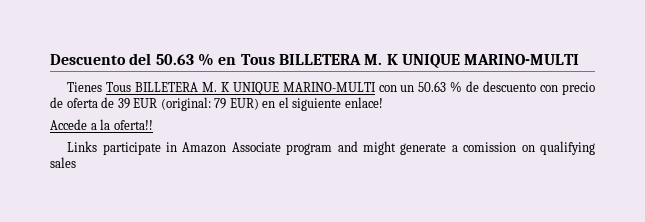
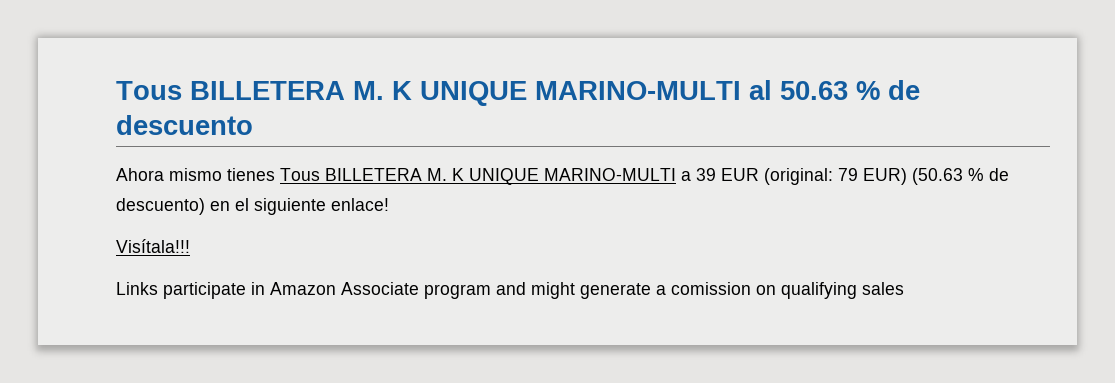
[50,53,580,68] [67,81,596,95] [50,97,115,108] Descuento del 50.63 % en Tous BILLETERA M. K UNIQUE MARINO-MULTI // Tienes Tous BILLETERA M. K UNIQUE MARINO-MULTI con un 50.63 % de descuento con precio de oferta de -> [116,80,920,106] [116,115,253,135] [116,168,691,185] Tous BILLETERA M. K UNIQUE MARINO-MULTI al 50.63 % de descuento // Ahora mismo tienes Tous BILLETERA M. K UNIQUE MARINO-MULTI a
(259, 104) none -> [912,168,1009,185] [116,198,205,215] (50.63 % de descuento)
[50,119,153,130] Accede a la oferta!! -> [116,239,190,253] Visítala!!!

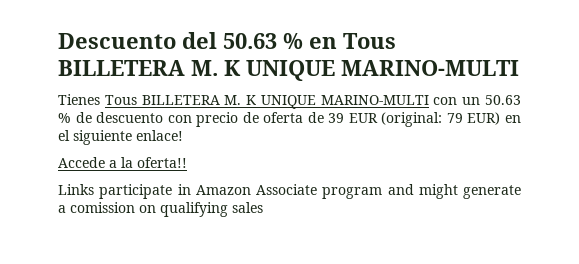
[116,80,920,106] [116,115,253,135] [116,168,691,185] Tous BILLETERA M. K UNIQUE MARINO-MULTI al 50.63 % de descuento // Ahora mismo tienes Tous BILLETERA M. K UNIQUE MARINO-MULTI a -> [58,32,396,49] [58,60,519,81] [58,94,521,109] [58,112,324,127] Descuento del 50.63 % en Tous BILLETERA M. K UNIQUE MARINO-MULTI // Tienes Tous BILLETERA M. K UNIQUE MARINO-MULTI con un 50.63 % de descuento con precio de oferta de
[912,168,1009,185] [116,198,205,215] (50.63 % de descuento) -> (501, 118) none
[116,239,190,253] Visítala!!! -> [58,157,187,168] Accede a la oferta!!

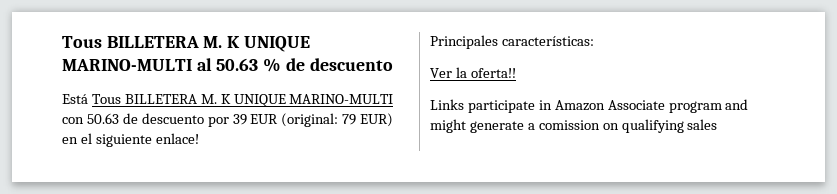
[58,32,396,49] [58,60,519,81] [58,94,100,105] Descuento del 50.63 % en Tous BILLETERA M. K UNIQUE MARINO-MULTI // Tienes -> [62,36,310,52] [62,58,393,72] [62,94,88,104] Tous BILLETERA M. K UNIQUE MARINO-MULTI al 50.63 % de descuento // Está
[462,95,521,105] [58,112,324,127] un 50.63 % de descuento con precio de oferta de -> [86,113,229,127] 50.63 de descuento por
[58,157,117,168] Accede a -> [430,35,594,49] [430,68,452,78] Principales características: // Ver

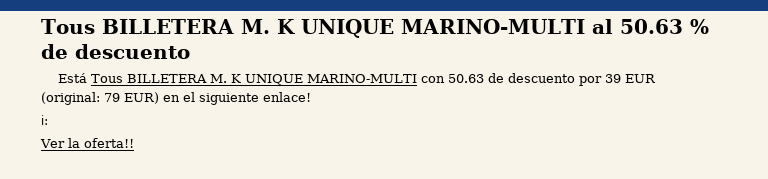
[430,35,594,49] Principales características: -> [41,115,48,125] ℹ:
[430,99,749,113] [430,119,718,133] // Links participate in Amazon Associate program and might generate a comission on qualifying sales -> (134, 143) none

